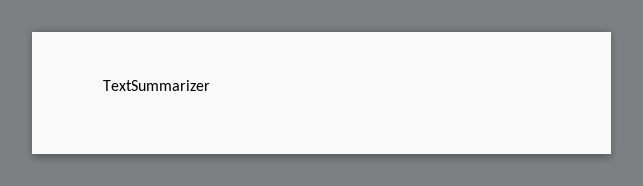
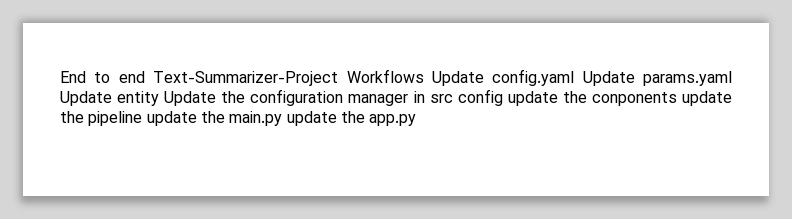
[103,80,210,91] TextSummarizer -> [60,69,732,86] [60,89,732,106] [60,111,417,126] End to end Text-Summarizer-Project Workflows Update config.yaml Update params.yaml Update entity Update the configuration manager in src config update the conponents update the pipeline update the main.py update the app.py

